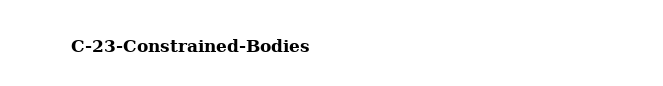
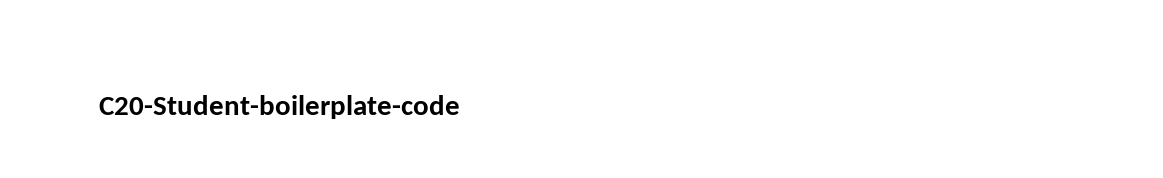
[71,39,310,52] C-23-Constrained-Bodies -> [99,95,460,119] C20-Student-boilerplate-code

